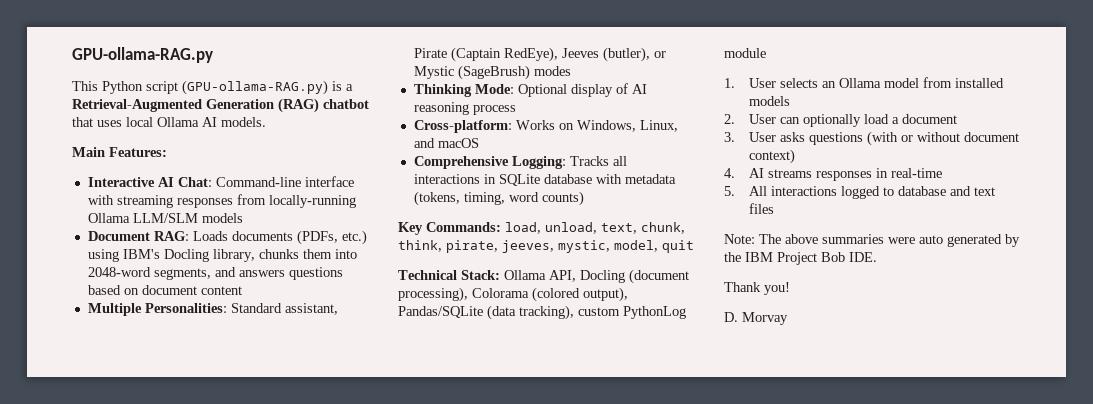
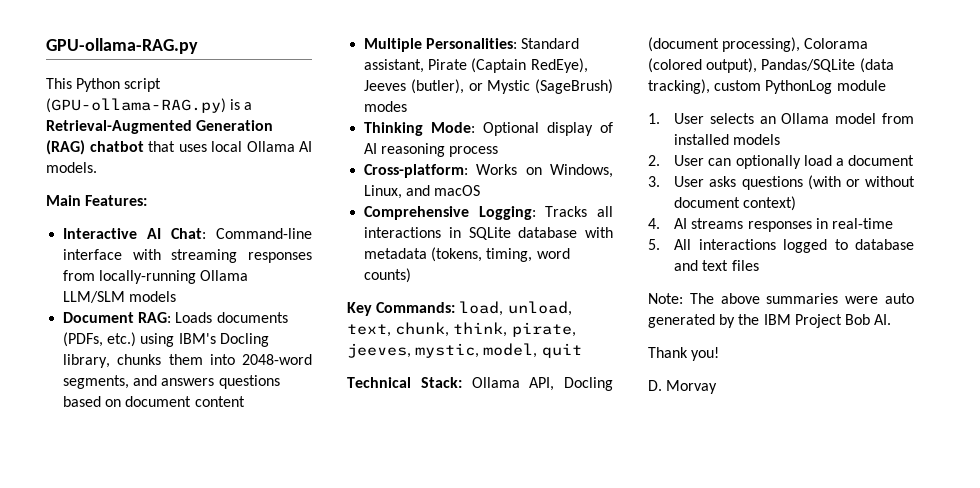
[849,252,877,262] IDE. -> [874,314,892,325] AI.

